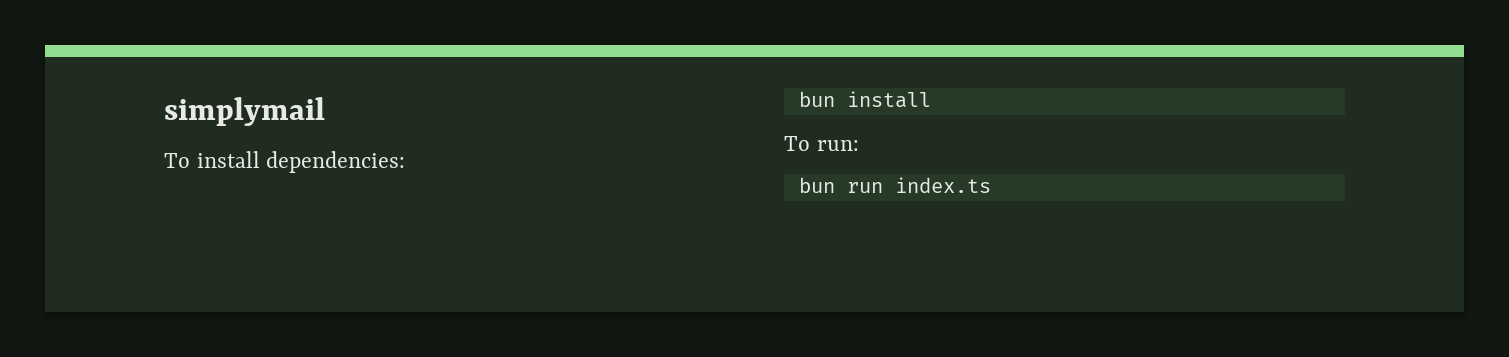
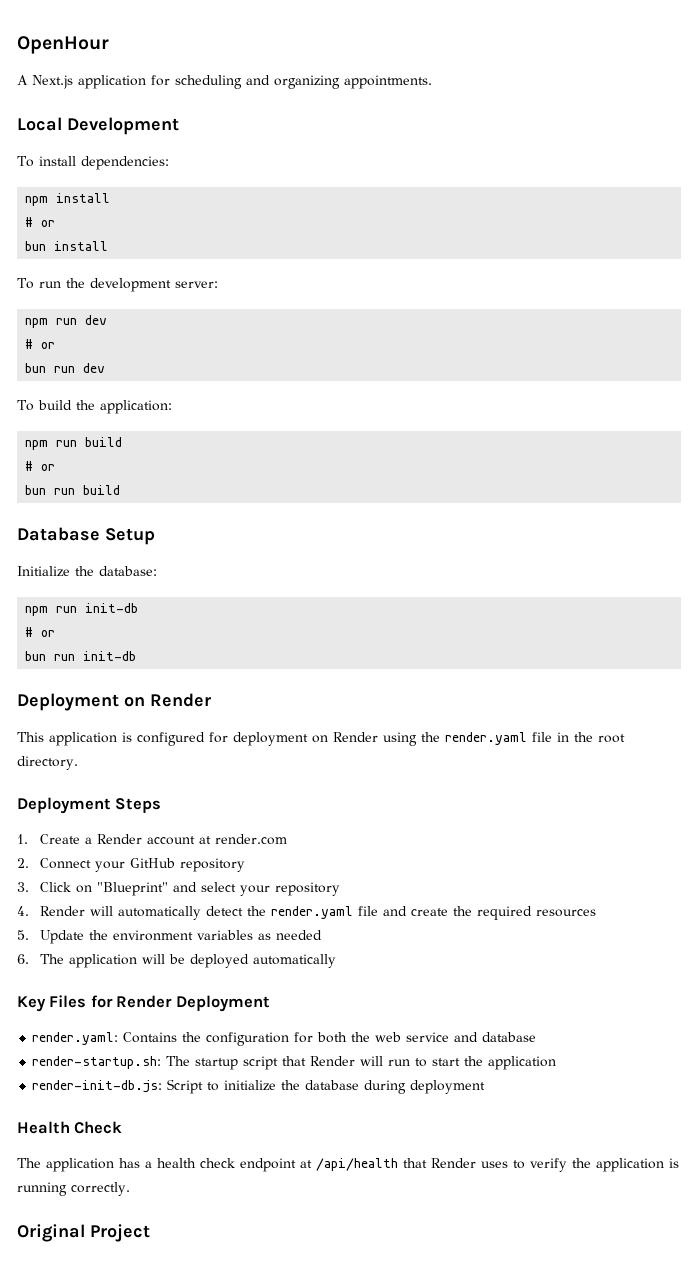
[164,97,325,126] simplymail -> [17,36,109,54] [17,75,432,89] [17,117,179,135] OpenHour // A Next.js application for scheduling and organizing appointments. // Local Development
(406, 162) none -> [25,193,111,206] [25,217,56,227] // npm install // # or
[816,140,859,151] [798,177,991,193] run: // bun run index.ts -> [38,278,218,292] [25,315,108,328] [25,339,56,349] [25,363,106,373] [17,400,172,414] [25,437,123,450] [25,461,56,471] [25,485,121,495] [17,527,155,545] [17,566,157,577] [25,603,139,616] [25,627,56,637] [25,651,137,661] [17,693,211,711] [17,732,625,746] [17,756,78,770] [17,797,162,814] [17,834,288,845] [17,858,246,872] [17,882,341,896] [17,906,597,920] [17,930,323,944] [17,954,337,968] [17,995,270,1012] [32,1032,537,1046] [32,1056,557,1070] [32,1079,486,1094] [17,1121,123,1134] [17,1158,679,1172] [17,1182,130,1196] [17,1224,150,1242] run the development server: // npm run dev // # or // bun run dev // To build the application: // npm run build // # or // bun run build // Database Setup // Initialize the database: // npm run init-db // # or // bun run init-db // Deployment on Render // This application is configured for deployment on Render using the render.yaml file in the root directory. // Deployment Steps // 1. Create a Render account at render.com // 2. Connect your GitHub repository // 3. Click on "Blueprint" and select your repository // 4. Render will automatically detect the render.yaml file and create the required resources // 5. Update the environment variables as needed // 6. The application will be deployed automatically // Key Files for Render Deployment // render.yaml: Contains the configuration for both the web service and database // render-startup.sh: The startup script that Render will run to start the application // render-init-db.js: Script to initialize the database during deployment // Health Check // The application has a health check endpoint at /api/health that Render uses to verify the application is running correctly. // Original Project

